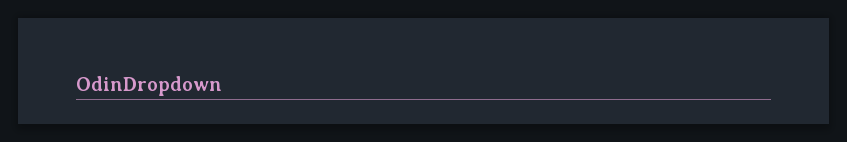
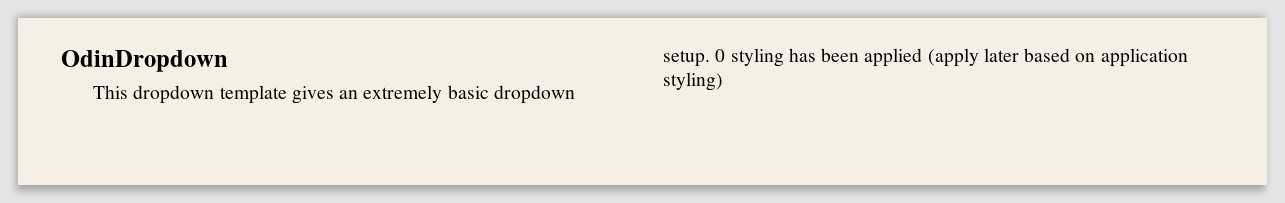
(222, 86) none -> [93,85,575,104] [663,48,1188,67] [663,72,723,91] // This dropdown template gives an extremely basic dropdown setup. 0 styling has been applied (apply later based on application styling)

